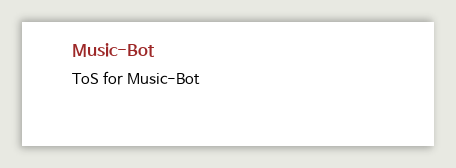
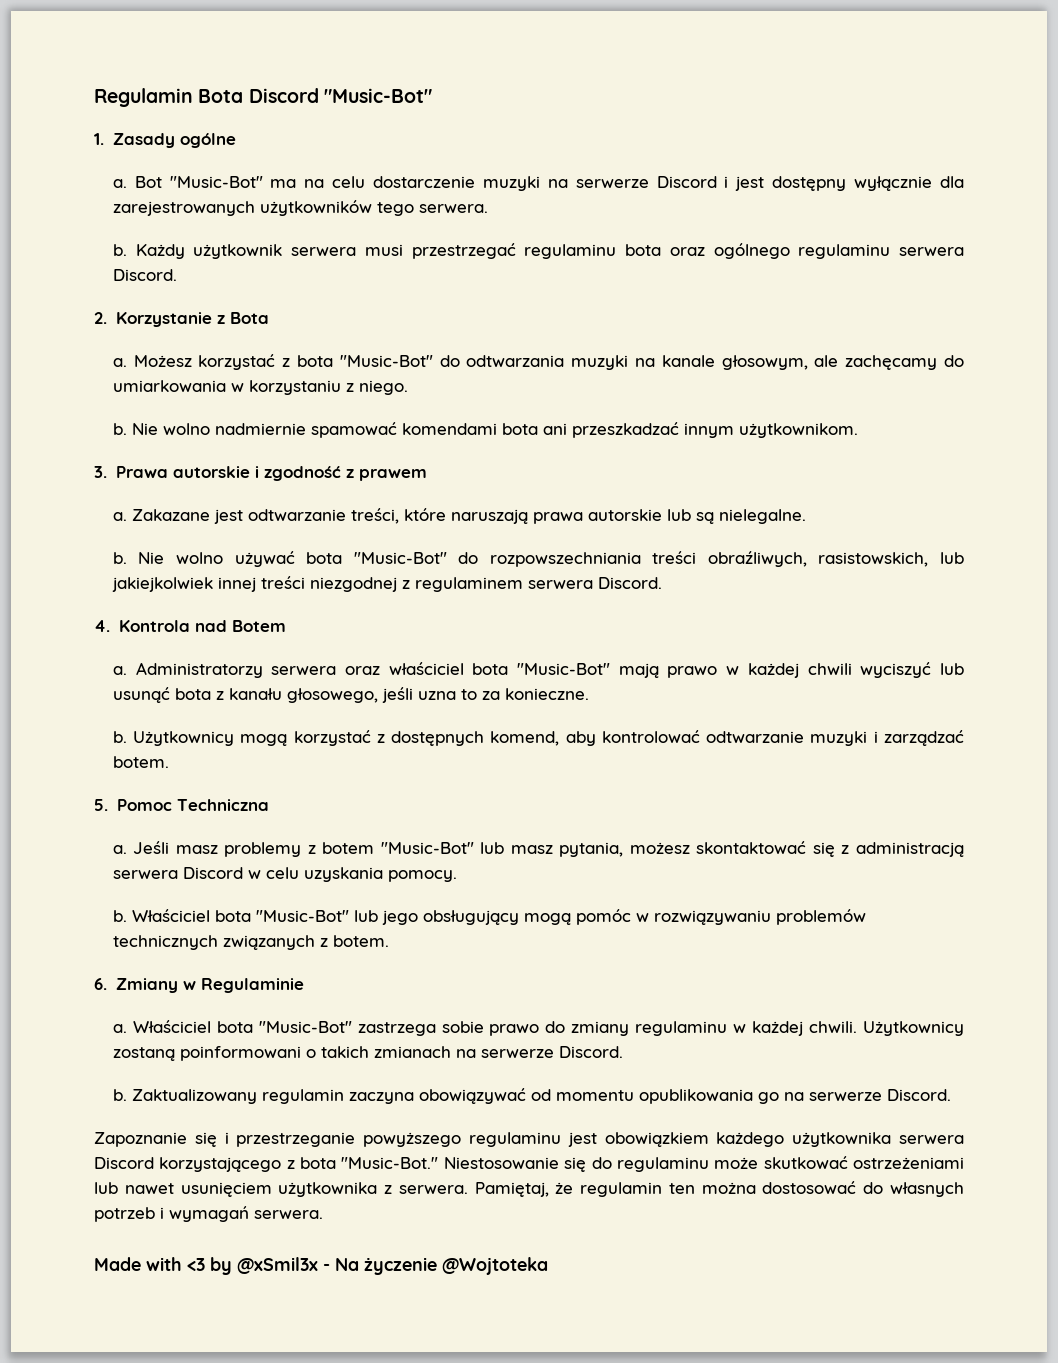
[72,43,155,57] [72,71,200,85] Music-Bot // ToS for Music-Bot -> [94,88,432,107] [94,133,236,148] [112,176,965,191] [112,200,488,216] [112,243,965,259] [112,269,177,281] [94,312,269,327] [112,354,964,370] [112,380,408,395] [112,422,858,438] [94,466,427,481] [112,508,806,524] [112,551,964,567] [111,576,662,592] [94,620,286,632] [112,662,964,678] [112,687,589,703] [112,730,964,746] [112,756,169,768] [94,799,269,811] [112,841,965,857] [112,867,457,882] [112,909,866,925] [112,935,389,950] [94,978,304,993] [112,1020,965,1036] [112,1046,623,1061] [112,1088,951,1104] [94,1132,964,1147] [94,1156,965,1172] [94,1181,964,1197] [94,1206,323,1222] [94,1257,548,1275] Regulamin Bota Discord "Music-Bot" // 1. Zasady ogólne // a. Bot "Music-Bot" ma na celu dostarczenie muzyki na serwerze Discord i jest dostępny wyłącznie dla zarejestrowanych użytkowników tego serwera. // b. Każdy użytkownik serwera musi przestrzegać regulaminu bota oraz ogólnego regulaminu serwera Discord. // 2. Korzystanie z Bota // a. Możesz korzystać z bota "Music-Bot" do odtwarzania muzyki na kanale głosowym, ale zachęcamy do umiarkowania w korzystaniu z niego. // b. Nie wolno nadmiernie spamować komendami bota ani przeszkadzać innym użytkownikom. // 3. Prawa autorskie i zgodność z prawem // a. Zakazane jest odtwarzanie treści, które naruszają prawa autorskie lub są nielegalne. // b. Nie wolno używać bota "Music-Bot" do rozpowszechniania treści obraźliwych, rasistowskich, lub jakiejkolwiek innej treści niezgodnej z regulaminem serwera Discord. // 4. Kontrola nad Botem // a. Administratorzy serwera oraz właściciel bota "Music-Bot" mają prawo w każdej chwili wyciszyć lub usunąć bota z kanału głosowego, jeśli uzna to za konieczne. // b. Użytkownicy mogą korzystać z dostępnych komend, aby kontrolować odtwarzanie muzyki i zarządzać botem. // 5. Pomoc Techniczna // a. Jeśli masz problemy z botem "Music-Bot" lub masz pytania, możesz skontaktować się z administracją serwera Discord w celu uzyskania pomocy. // b. Właściciel bota "Music-Bot" lub jego obsługujący mogą pomóc w rozwiązywaniu problemów technicznych związanych z botem. // 6. Zmiany w Regulaminie // a. Właściciel bota "Music-Bot" zastrzega sobie prawo do zmiany regulaminu w każdej chwili. Użytkownicy zostaną poinformowani o takich zmianach na serwerze Discord. // b. Zaktualizowany regulamin zaczyna obowiązywać od momentu opublikowania go na serwerze Discord. // Zapoznanie się i przestrzeganie powyższego regulaminu jest obowiązkiem każdego użytkownika serwera Discord korzystającego z bota "Music-Bot." Niestosowanie się do regulaminu może skutkować ostrzeżeniami lub nawet usunięciem użytkownika z serwera. Pamiętaj, że regulamin ten można dostosować do własnych potrzeb i wymagań serwera. // Made with <3 by @xSmil3x - Na życzenie @Wojtoteka

